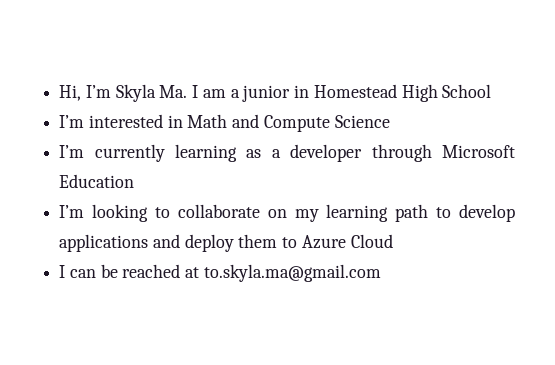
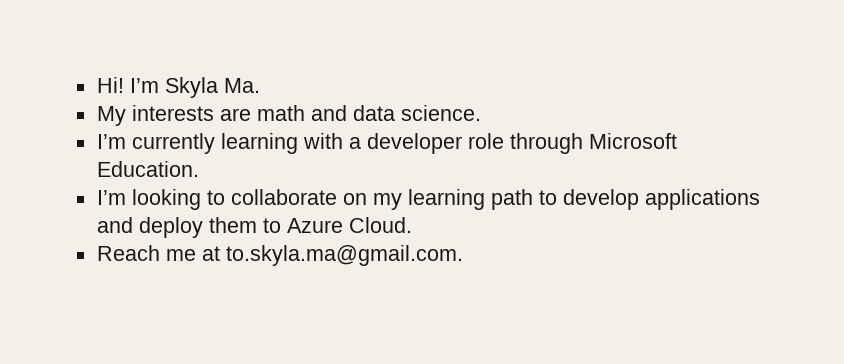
[59,85,82,101] Hi, -> [96,77,124,93] Hi!
[192,84,492,102] [59,114,390,132] I am a junior in Homestead High School // I’m interested in Math and Compute Science -> [96,105,481,126] // My interests are math and data science.
[246,149,262,158] as -> [302,133,343,149] with
(363, 153) none -> [467,133,504,149] role
[59,174,135,188] Education -> [96,161,199,177] Education.
[350,234,393,248] [59,264,381,282] Cloud // I can be reached at to.skyla.ma@gmail.com -> [348,217,412,233] [96,245,463,266] Cloud. // Reach me at to.skyla.ma@gmail.com.

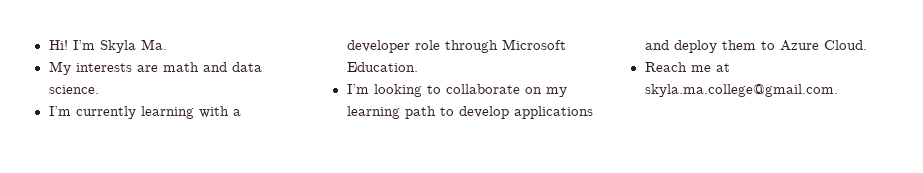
[225,245,463,266] to.skyla.ma@gmail.com. -> [644,84,838,97] skyla.ma.college@gmail.com.

